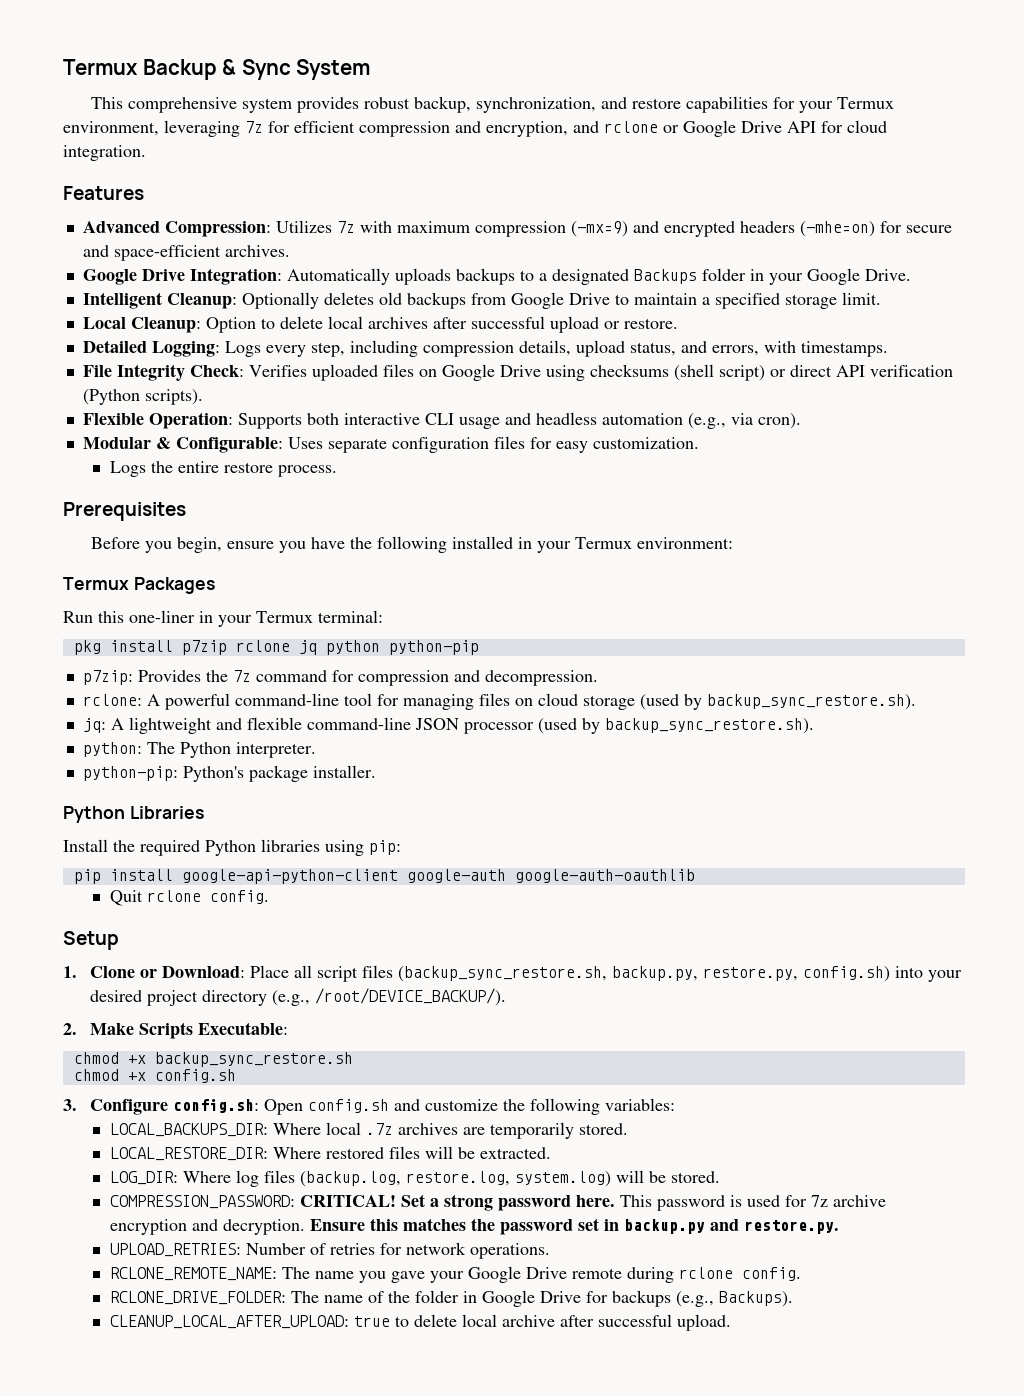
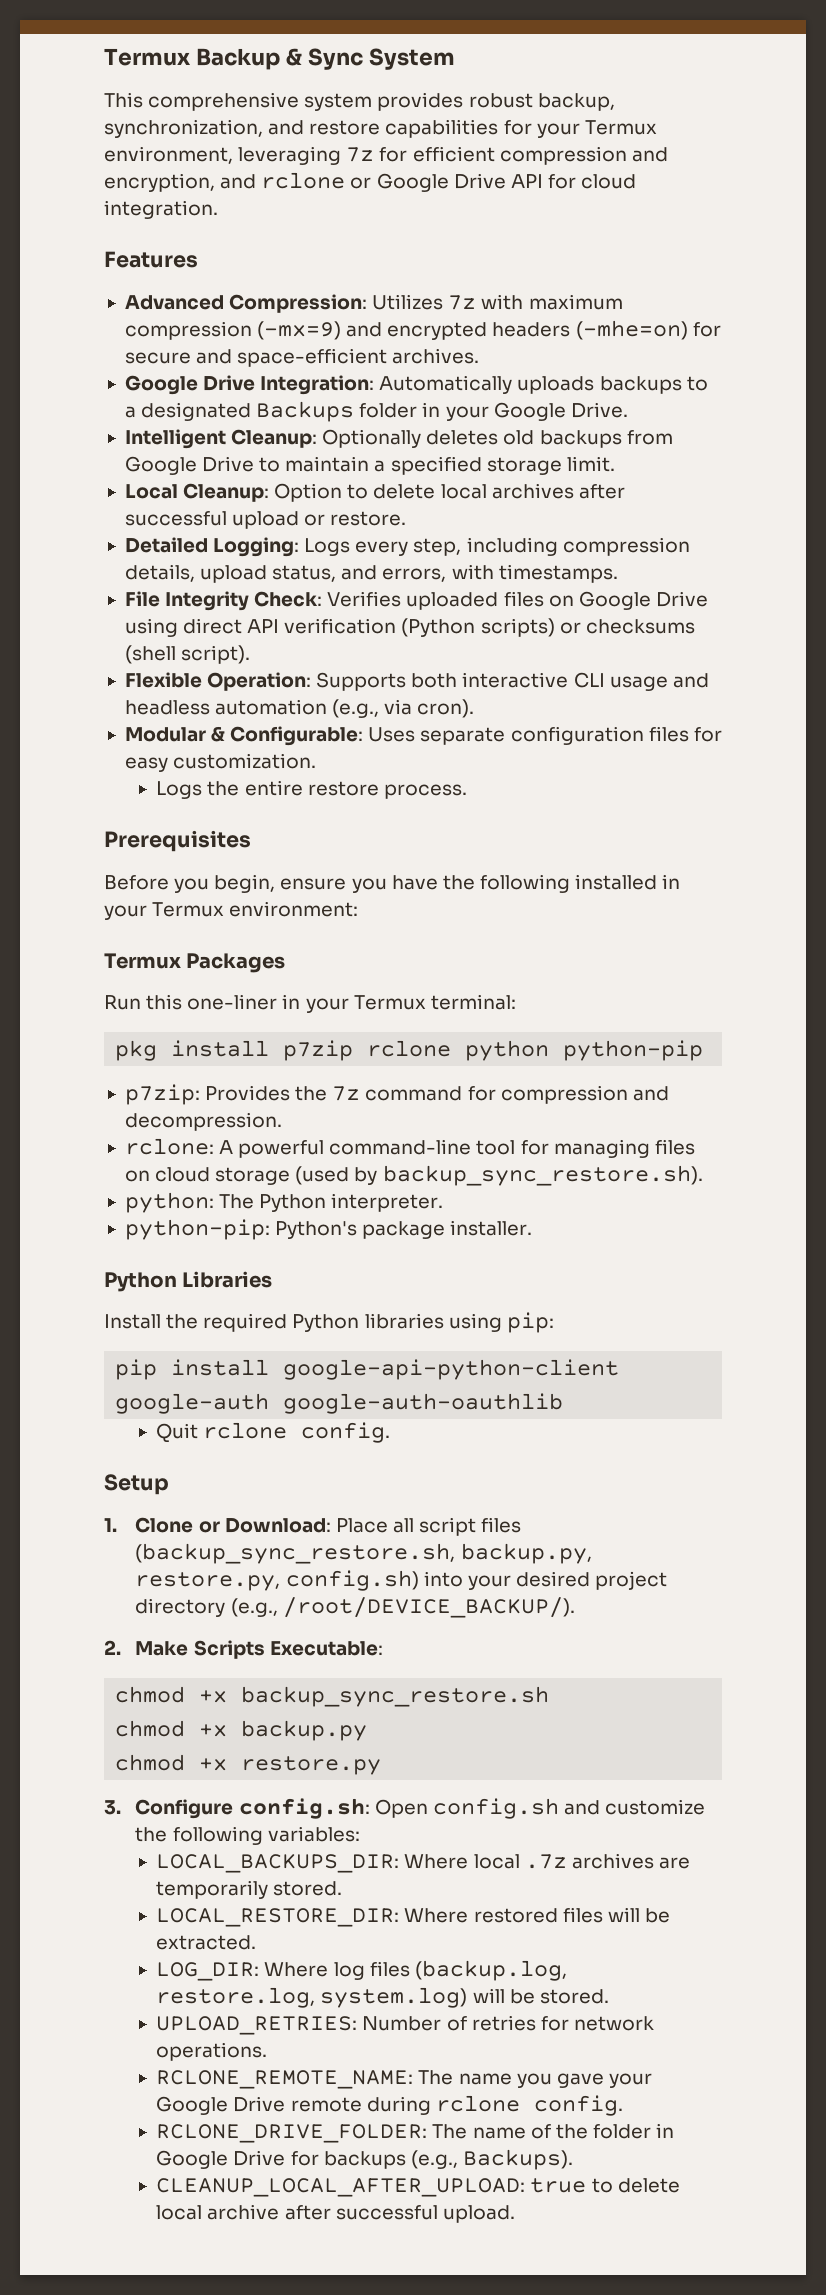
[589,364,953,381] [82,389,203,405] checksums (shell script) or direct API verification (Python scripts). -> [183,618,695,637] [124,645,251,664] direct API verification (Python scripts) or checksums (shell script).
[298,640,317,655] jq -> (452, 1048) none
[82,717,814,734] // jq: A lightweight and flexible command-line JSON processor (used by backup_sync_restore.sh). -> (703, 1175) none
[154,1069,236,1083] config.sh -> [241,1720,368,1741] [115,1754,382,1775] backup.py // chmod +x restore.py
[109,1194,886,1211] [109,1218,839,1235] // COMPRESSION_PASSWORD: CRITICAL! Set a strong password here. This password is used for 7z archive encryption and decryption. Ensure this matches the password set in backup.py and restore.py. -> (609, 1996) none

